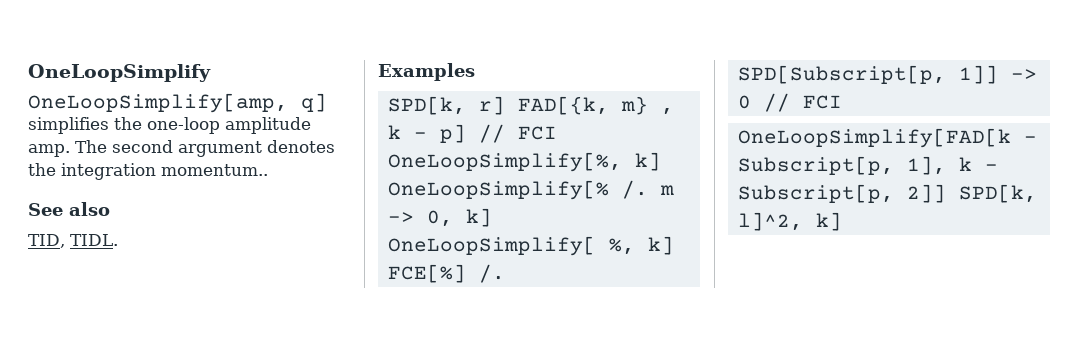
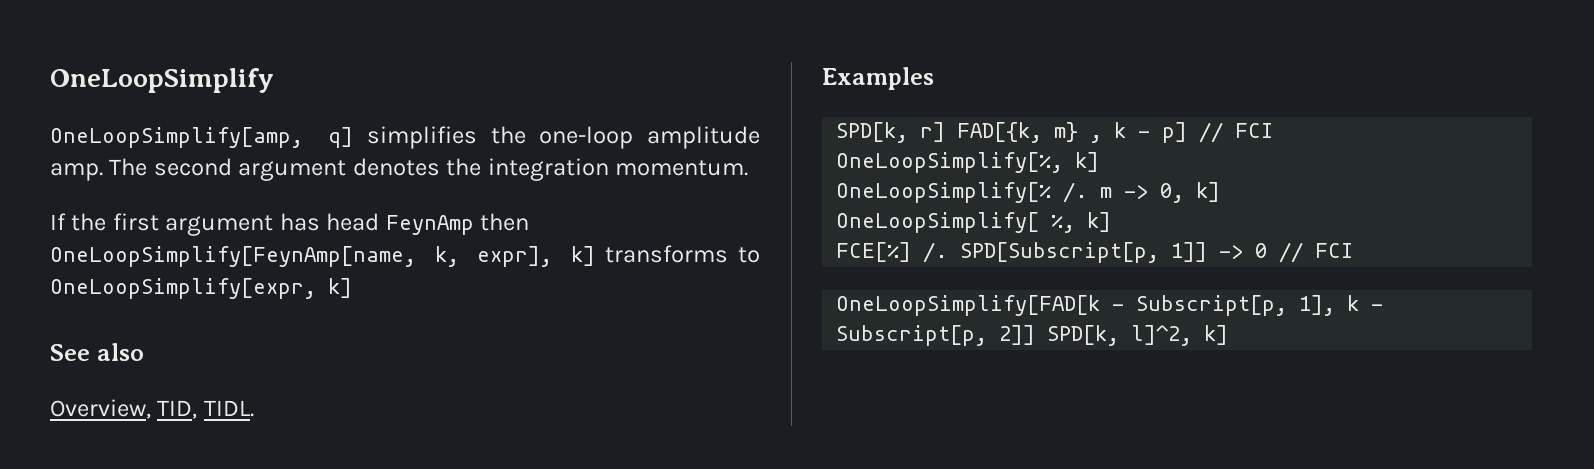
[161,164,268,176] momentum.. -> [615,160,749,176] [50,213,530,236] [50,245,760,267] [50,278,352,299] momentum. // If the first argument has head FeynAmp then OneLoopSimplify[FeynAmp[name, k, expr], k] transforms to OneLoopSimplify[expr, k]
(110, 209) none -> [50,399,151,419] Overview,

